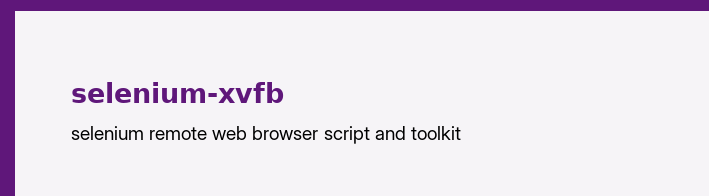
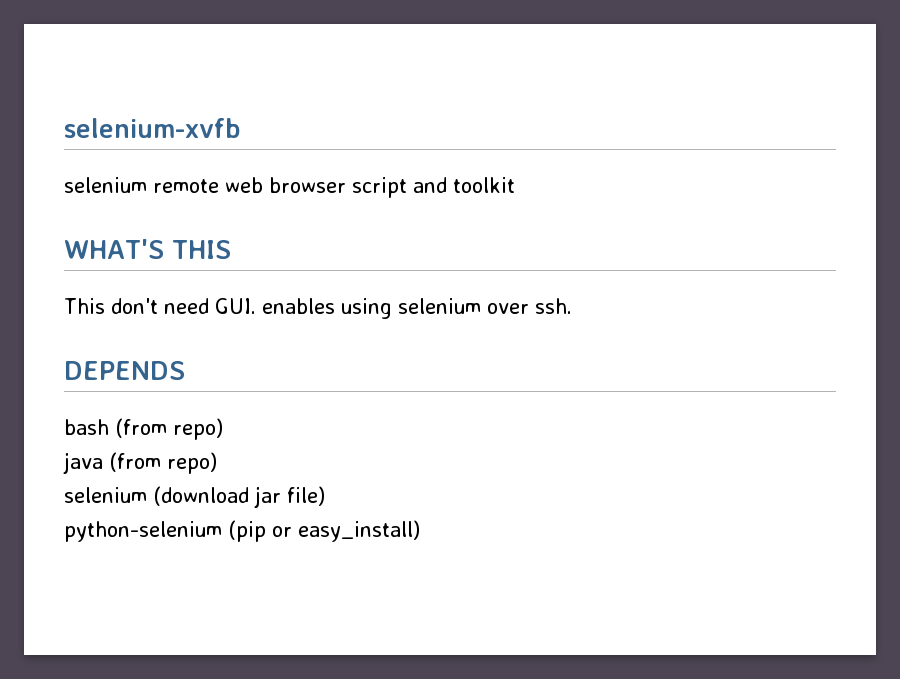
(461, 133) none -> [64,239,231,259] [64,298,572,319] [64,361,185,380] [64,418,223,440] [63,452,217,474] [64,486,325,508] [64,520,420,542] // WHAT'S THIS // This don't need GUI. enables using selenium over ssh. // DEPENDS // bash (from repo) // java (from repo) // selenium (download jar file) // python-selenium (pip or easy_install)

